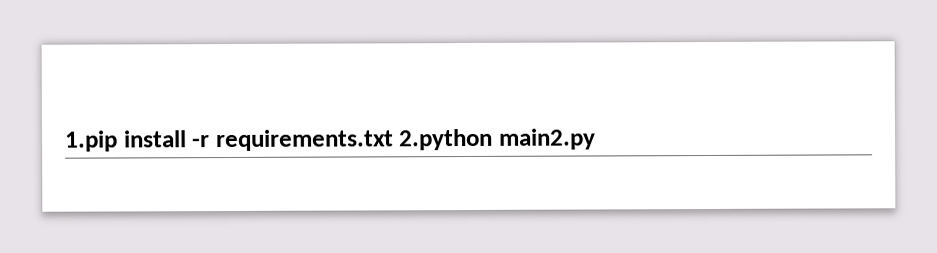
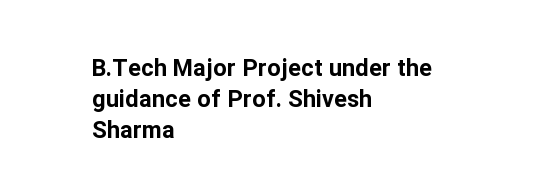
[65,128,597,152] 1.pip install -r requirements.txt 2.python main2.py -> [92,58,433,81] [92,89,373,112] [92,120,175,138] B.Tech Major Project under the guidance of Prof. Shivesh Sharma

